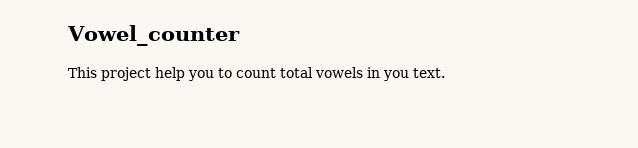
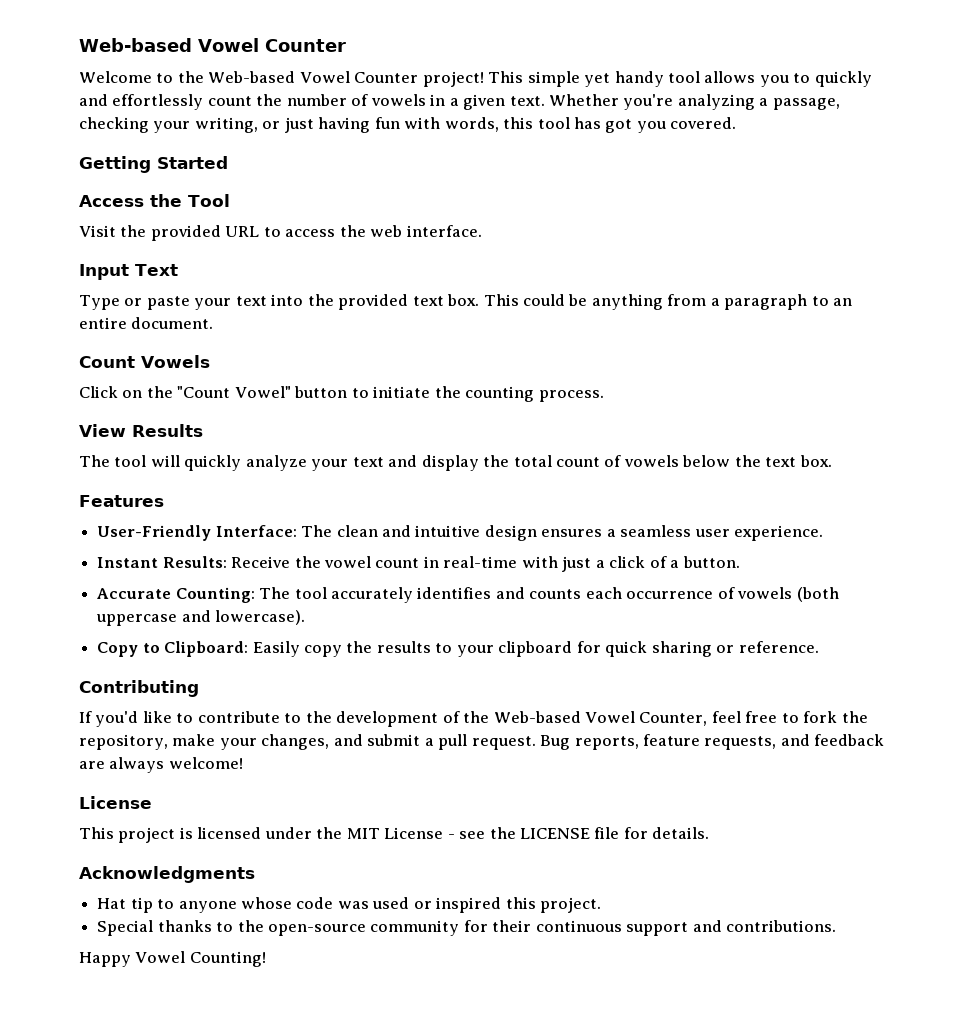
[67,25,240,46] [68,67,445,81] Vowel_counter // This project help you to count total vowels in you text. -> [79,38,346,52] [79,71,872,87] [79,94,840,110] [79,117,737,133] [79,156,228,173] [79,194,230,207] [79,225,482,241] [79,264,178,280] [79,294,853,310] [79,317,214,329] [79,355,210,368] [79,386,604,402] [79,424,203,437] [79,455,832,471] [79,495,164,507] [97,525,824,541] [97,556,740,572] [97,587,839,603] [96,610,306,626] [97,641,819,657] [79,680,199,697] [79,711,868,727] [79,734,885,750] [79,757,243,773] [79,796,152,809] [79,827,710,843] [79,866,255,883] [97,897,602,913] [97,920,837,936] [79,951,266,967] Web-based Vowel Counter // Welcome to the Web-based Vowel Counter project! This simple yet handy tool allows you to quickly and effortlessly count the number of vowels in a given text. Whether you're analyzing a passage, checking your writing, or just having fun with words, this tool has got you covered. // Getting Started // Access the Tool // Visit the provided URL to access the web interface. // Input Text // Type or paste your text into the provided text box. This could be anything from a paragraph to an entire document. // Count Vowels // Click on the "Count Vowel" button to initiate the counting process. // View Results // The tool will quickly analyze your text and display the total count of vowels below the text box. // Features // User-Friendly Interface: The clean and intuitive design ensures a seamless user experience. // Instant Results: Receive the vowel count in real-time with just a click of a button. // Accurate Counting: The tool accurately identifies and counts each occurrence of vowels (both uppercase and lowercase). // Copy to Clipboard: Easily copy the results to your clipboard for quick sharing or reference. // Contributing // If you'd like to contribute to the development of the Web-based Vowel Counter, feel free to fork the repository, make your changes, and submit a pull request. Bug reports, feature requests, and feedback are always welcome! // License // This project is licensed under the MIT License - see the LICENSE file for details. // Acknowledgments // Hat tip to anyone whose code was used or inspired this project. // Special thanks to the open-source community for their continuous support and contributions. // Happy Vowel Counting!

